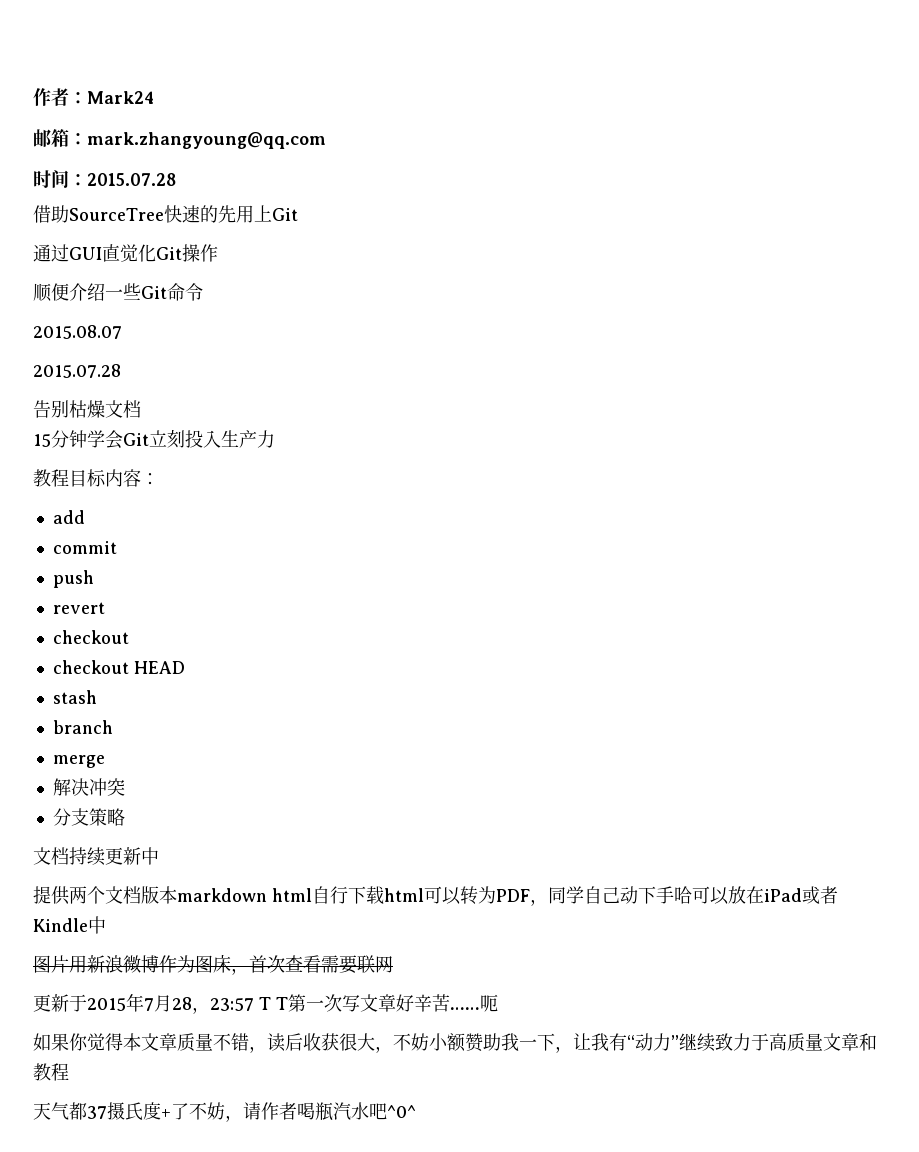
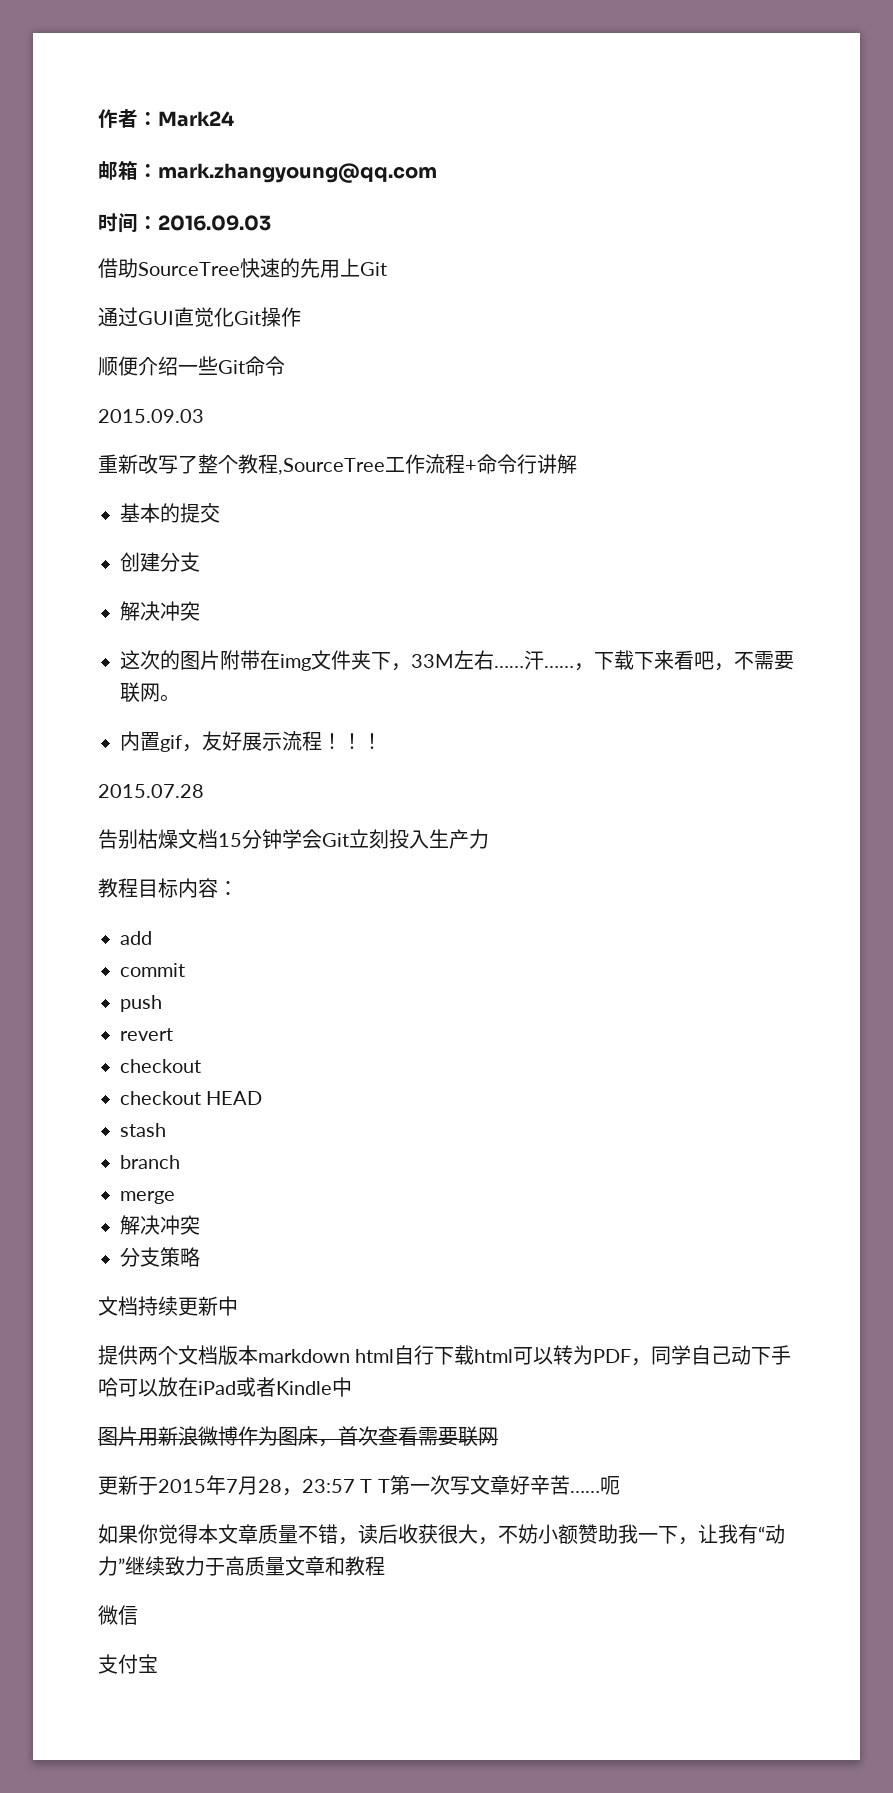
[87,173,176,186] 2015.07.28 -> [158,215,271,231] 2016.09.03
[33,325,122,339] 2015.08.07 -> [98,409,204,423] [98,454,577,475] [120,503,220,523] [120,552,200,572] [120,601,200,621] [120,650,794,671] [120,682,180,703] [120,731,382,752] 2015.09.03 // 重新改写了整个教程,SourceTree工作流程+命令行讲解 // 基本的提交 // 创建分支 // 解决冲突 // 这次的图片附带在img文件夹下，33M左右……汗……，下载下来看吧，不需要联网。 // 内置gif，友好展示流程！！！
(141, 409) // -> (218, 839) none
[33,1102,416,1122] 天气都37摄氏度+了不妨，请作者喝瓶汽水吧^0^ -> [98,1605,138,1625] [98,1654,158,1674] 微信 // 支付宝

